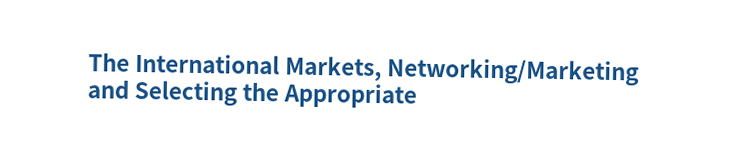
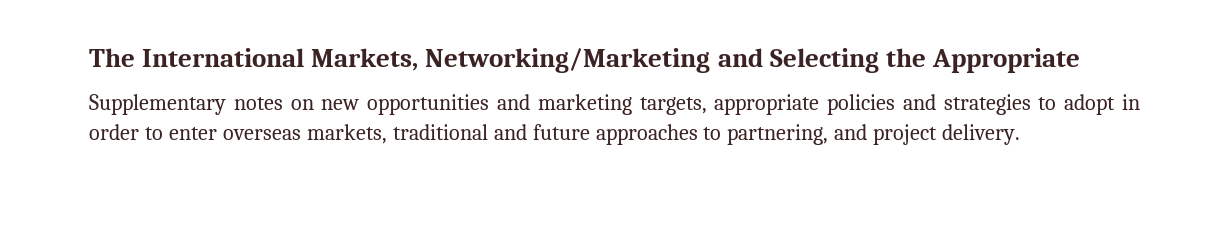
(418, 95) none -> [89,94,1141,115] [89,124,1021,145] // Supplementary notes on new opportunities and marketing targets, appropriate policies and strategies to adopt in order to enter overseas markets, traditional and future approaches to partnering, and project delivery.

